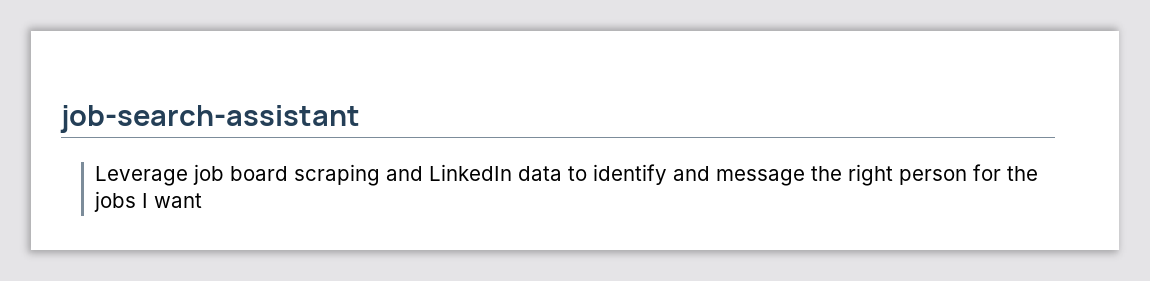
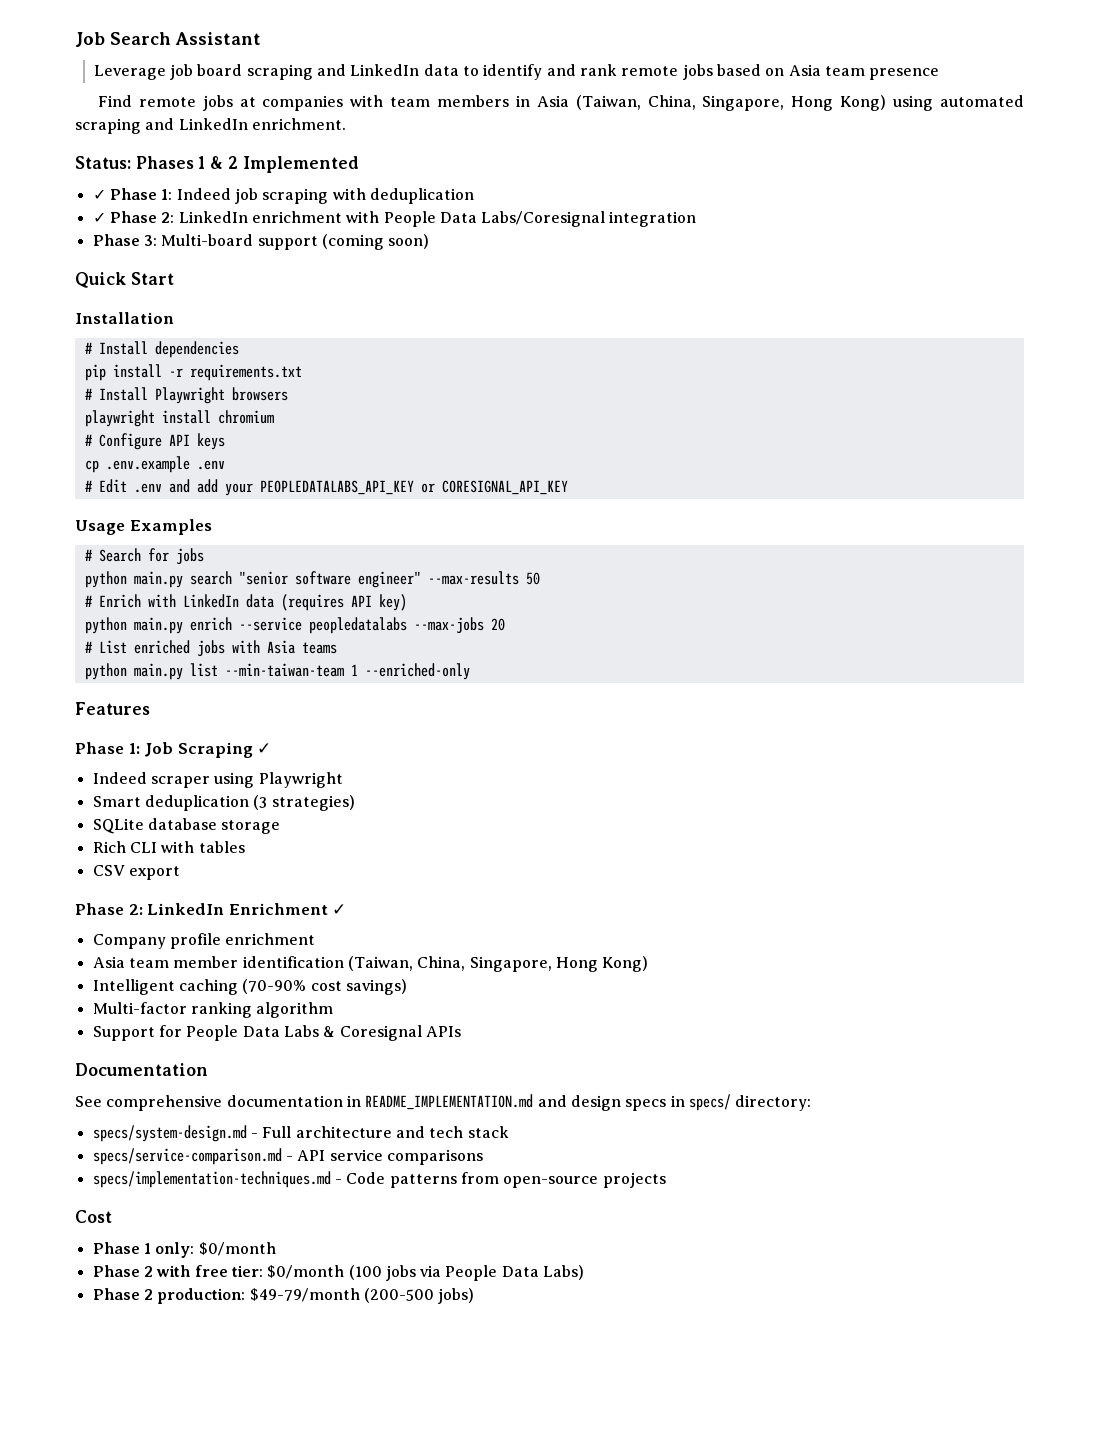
[60,105,360,133] job-search-assistant -> [75,32,261,47] Job Search Assistant
[716,164,1039,186] [94,191,203,212] message the right person for the jobs I want -> [579,64,940,80] [97,95,1024,111] [75,118,346,134] [75,156,359,173] [92,188,474,204] [92,211,697,227] [92,234,430,250] [75,272,174,288] [75,312,174,324] [84,341,239,358] [84,364,302,381] [84,387,288,404] [84,410,274,427] [84,433,225,450] [84,456,225,473] [84,479,568,496] [75,519,212,535] [84,548,204,565] [84,571,540,588] [84,594,407,611] [84,617,505,634] [84,640,337,657] [84,663,470,680] [75,702,150,715] [75,742,272,758] [92,772,343,788] [92,795,355,811] [92,818,281,834] [92,841,245,853] [92,865,180,880] [75,903,347,915] [92,933,316,949] [92,956,649,972] [92,979,407,995] [92,1002,334,1018] [92,1025,461,1041] [75,1063,208,1076] [75,1094,812,1111] [92,1125,509,1142] [92,1148,483,1165] [92,1171,666,1188] [75,1210,112,1223] [92,1242,276,1258] [92,1265,585,1281] [92,1288,475,1304] rank remote jobs based on Asia team presence // Find remote jobs at companies with team members in Asia (Taiwan, China, Singapore, Hong Kong) using automated scraping and LinkedIn enrichment. // Status: Phases 1 & 2 Implemented // ✓ Phase 1: Indeed job scraping with deduplication // ✓ Phase 2: LinkedIn enrichment with People Data Labs/Coresignal integration // Phase 3: Multi-board support (coming soon) // Quick Start // Installation // # Install dependencies // pip install -r requirements.txt // # Install Playwright browsers // playwright install chromium // # Configure API keys // cp .env.example .env // # Edit .env and add your PEOPLEDATALABS_API_KEY or CORESIGNAL_API_KEY // Usage Examples // # Search for jobs // python main.py search "senior software engineer" --max-results 50 // # Enrich with LinkedIn data (requires API key) // python main.py enrich --service peopledatalabs --max-jobs 20 // # List enriched jobs with Asia teams // python main.py list --min-taiwan-team 1 --enriched-only // Features // Phase 1: Job Scraping ✓ // Indeed scraper using Playwright // Smart deduplication (3 strategies) // SQLite database storage // Rich CLI with tables // CSV export // Phase 2: LinkedIn Enrichment ✓ // Company profile enrichment // Asia team member identification (Taiwan, China, Singapore, Hong Kong) // Intelligent caching (70-90% cost savings) // Multi-factor ranking algorithm // Support for People Data Labs & Coresignal APIs // Documentation // See comprehensive documentation in README_IMPLEMENTATION.md and design specs in specs/ directory: // specs/system-design.md - Full architecture and tech stack // specs/service-comparison.md - API service comparisons // specs/implementation-techniques.md - Code patterns from open-source projects // Cost // Phase 1 only: $0/month // Phase 2 with free tier: $0/month (100 jobs via People Data Labs) // Phase 2 production: $49-79/month (200-500 jobs)

